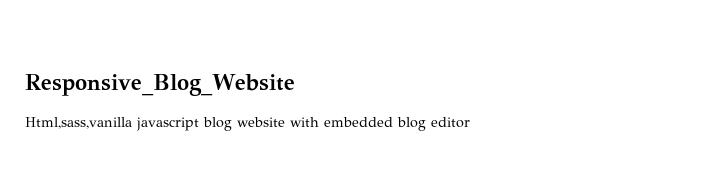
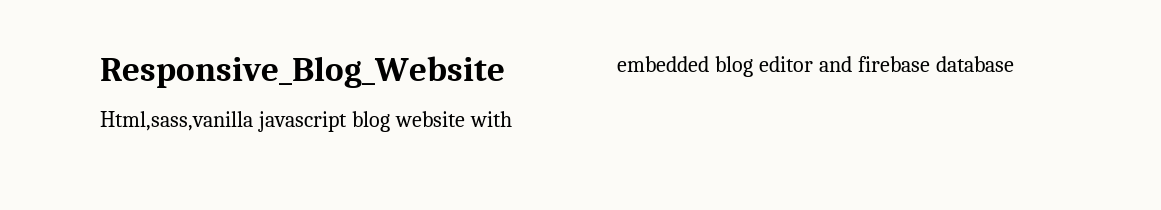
(470, 122) none -> [818,56,1014,72] and firebase database

